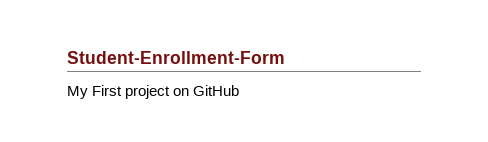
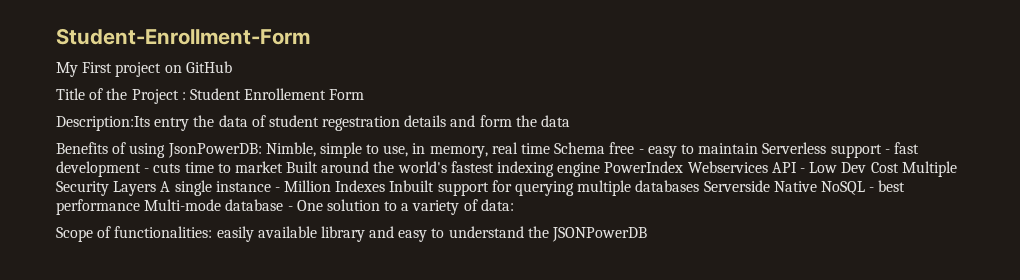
(240, 90) none -> [56,88,365,104] [56,115,571,131] [56,142,919,158] [56,161,957,177] [56,180,906,196] [56,199,514,215] [56,226,648,242] // Title of the Project : Student Enrollement Form // Description:Its entry the data of student regestration details and form the data // Benefits of using JsonPowerDB: Nimble, simple to use, in memory, real time Schema free - easy to maintain Serverless support - fast development - cuts time to market Built around the world's fastest indexing engine PowerIndex Webservices API - Low Dev Cost Multiple Security Layers A single instance - Million Indexes Inbuilt support for querying multiple databases Serverside Native NoSQL - best performance Multi-mode database - One solution to a variety of data: // Scope of functionalities: easily available library and easy to understand the JSONPowerDB

